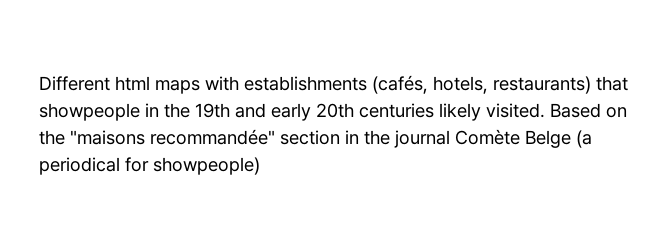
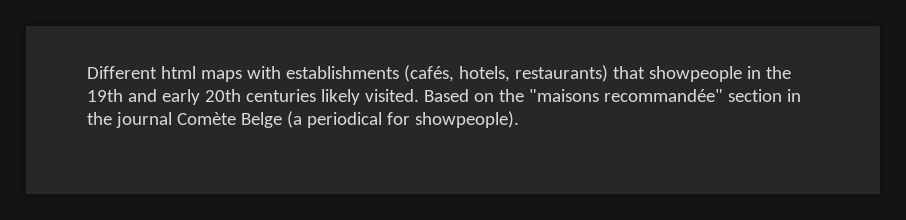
[153,157,260,175] showpeople) -> [414,111,519,128] showpeople).

